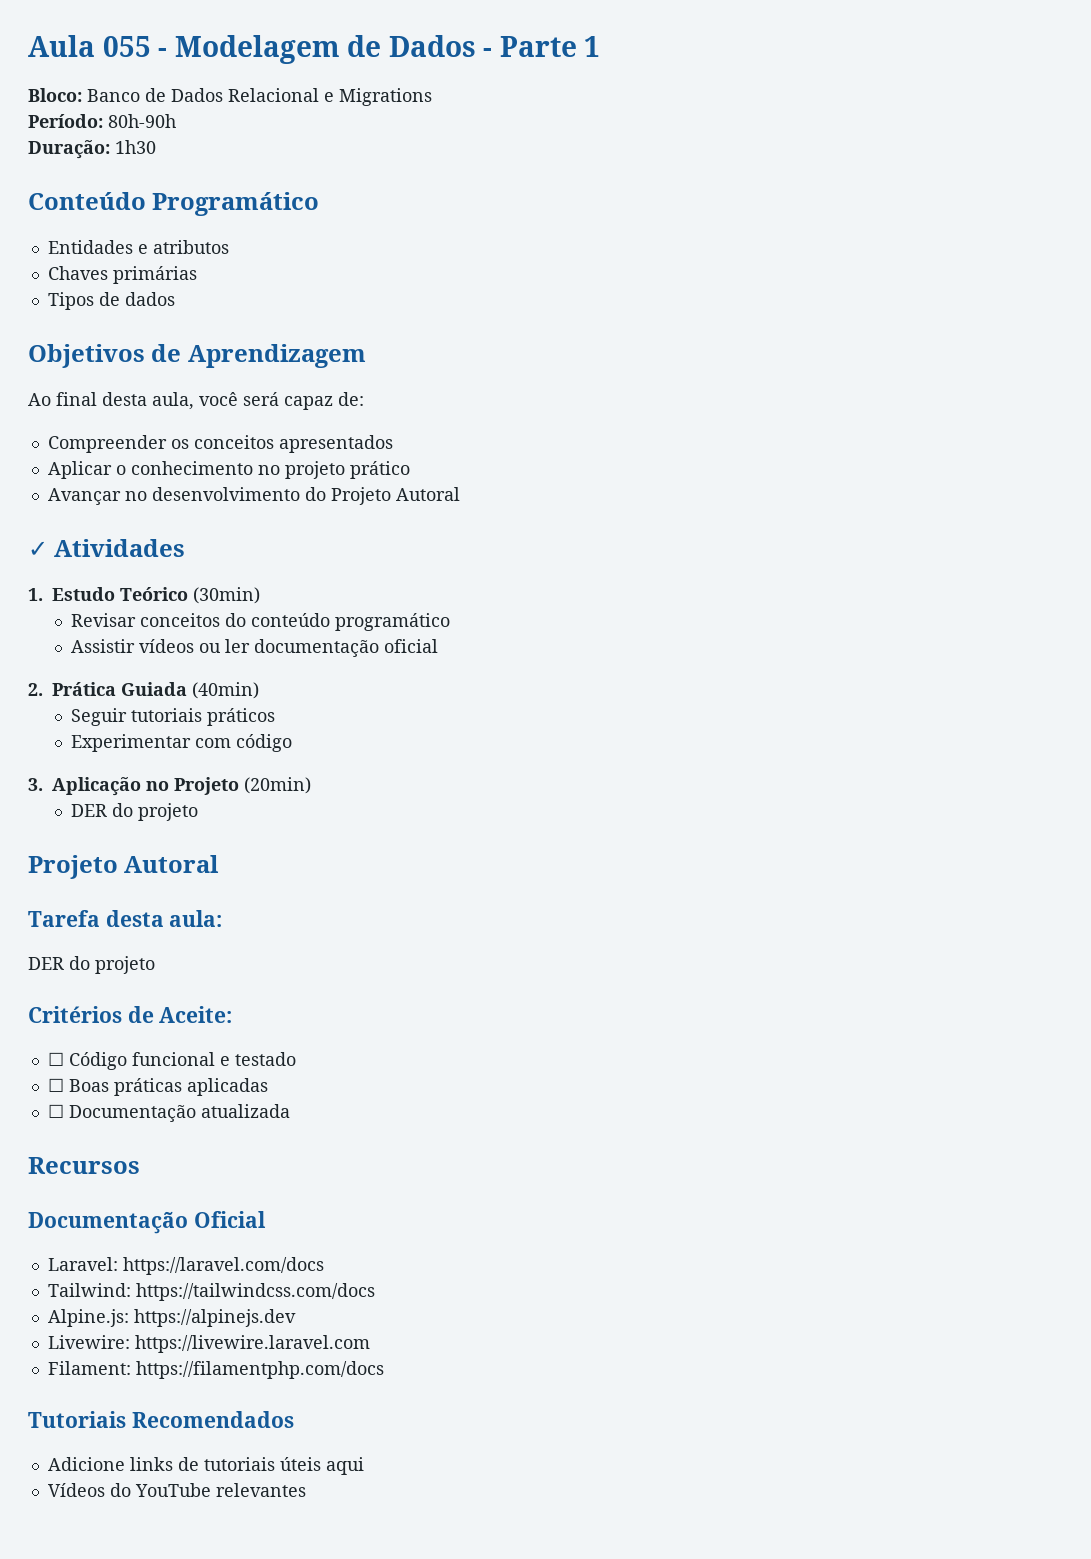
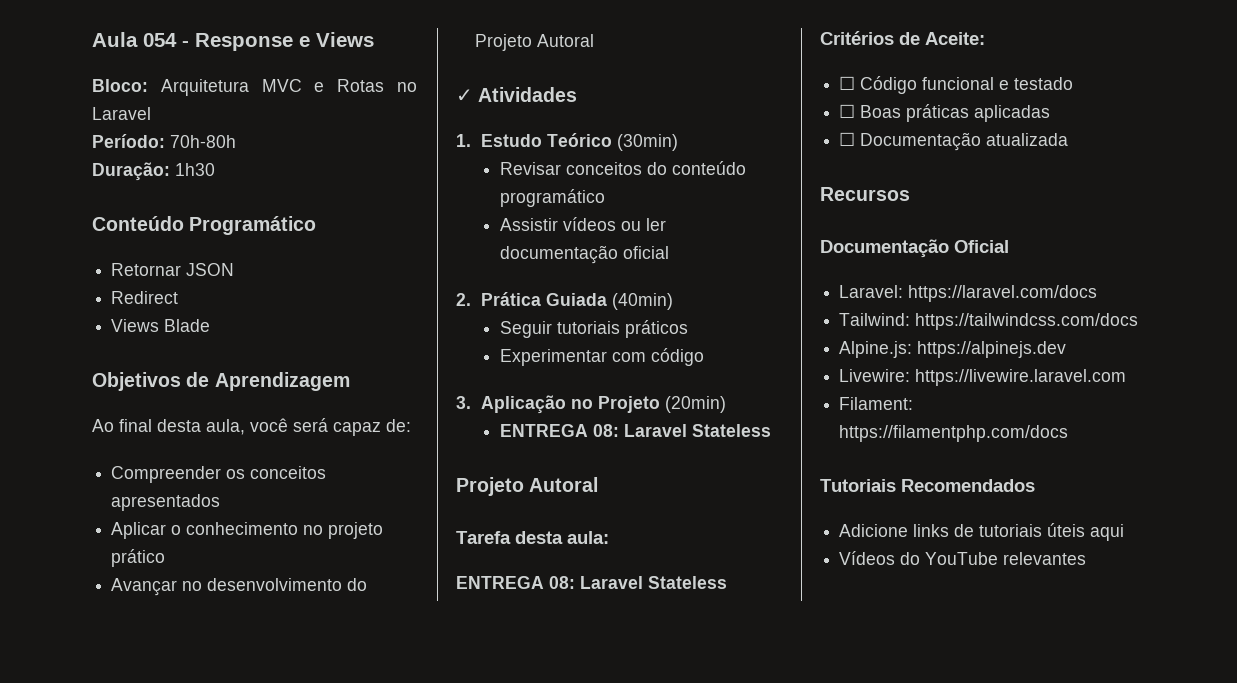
[102,35,601,64] [28,88,432,106] 055 - Modelagem de Dados - Parte 1 // Bloco: Banco de Dados Relacional e Migrations -> [143,32,374,51] [92,79,418,96] [92,107,151,120] 054 - Response e Views // Bloco: Arquitetura MVC e Rotas no Laravel
[108,114,176,128] 80h-90h -> [170,135,236,148] 70h-80h
[47,240,229,254] [47,266,197,284] [47,292,175,310] Entidades e atributos // Chaves primárias // Tipos de dados -> [111,263,235,276] [111,291,179,304] [111,319,211,332] Retornar JSON // Redirect // Views Blade
[71,803,199,821] DER do projeto -> [500,424,772,437] ENTREGA 08: Laravel Stateless
[28,956,155,974] DER do projeto -> [456,576,727,589] ENTREGA 08: Laravel Stateless

